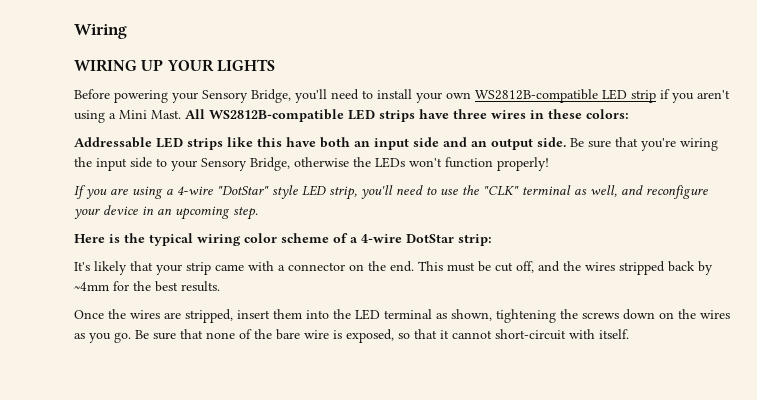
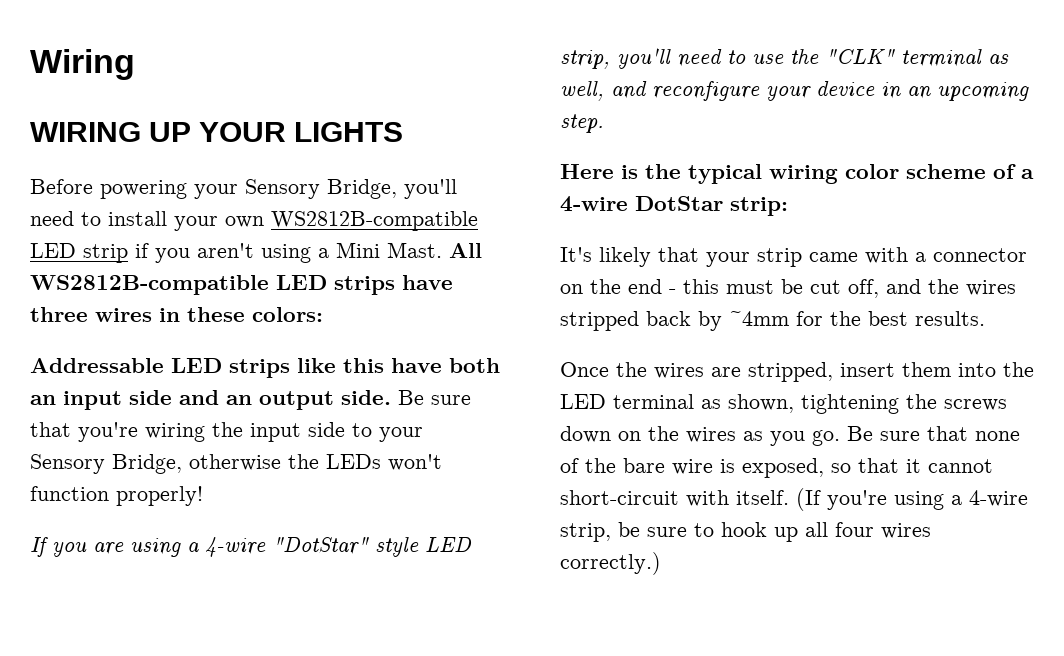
[390,261,443,272] end. This -> [628,279,719,294] end - this
(629, 334) none -> [796,488,1028,511] [560,522,931,542] [560,552,661,575] (If you're using a 4-wire strip, be sure to hook up all four wires correctly.)

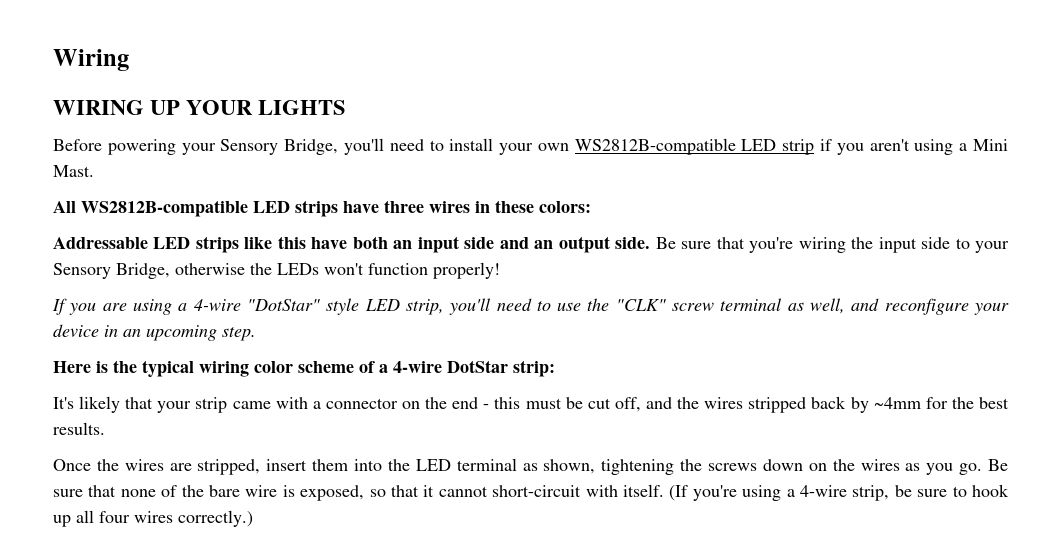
(442, 250) none -> (94, 171) //
(895, 57) none -> [672,302,715,311] screw

